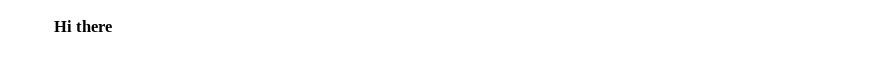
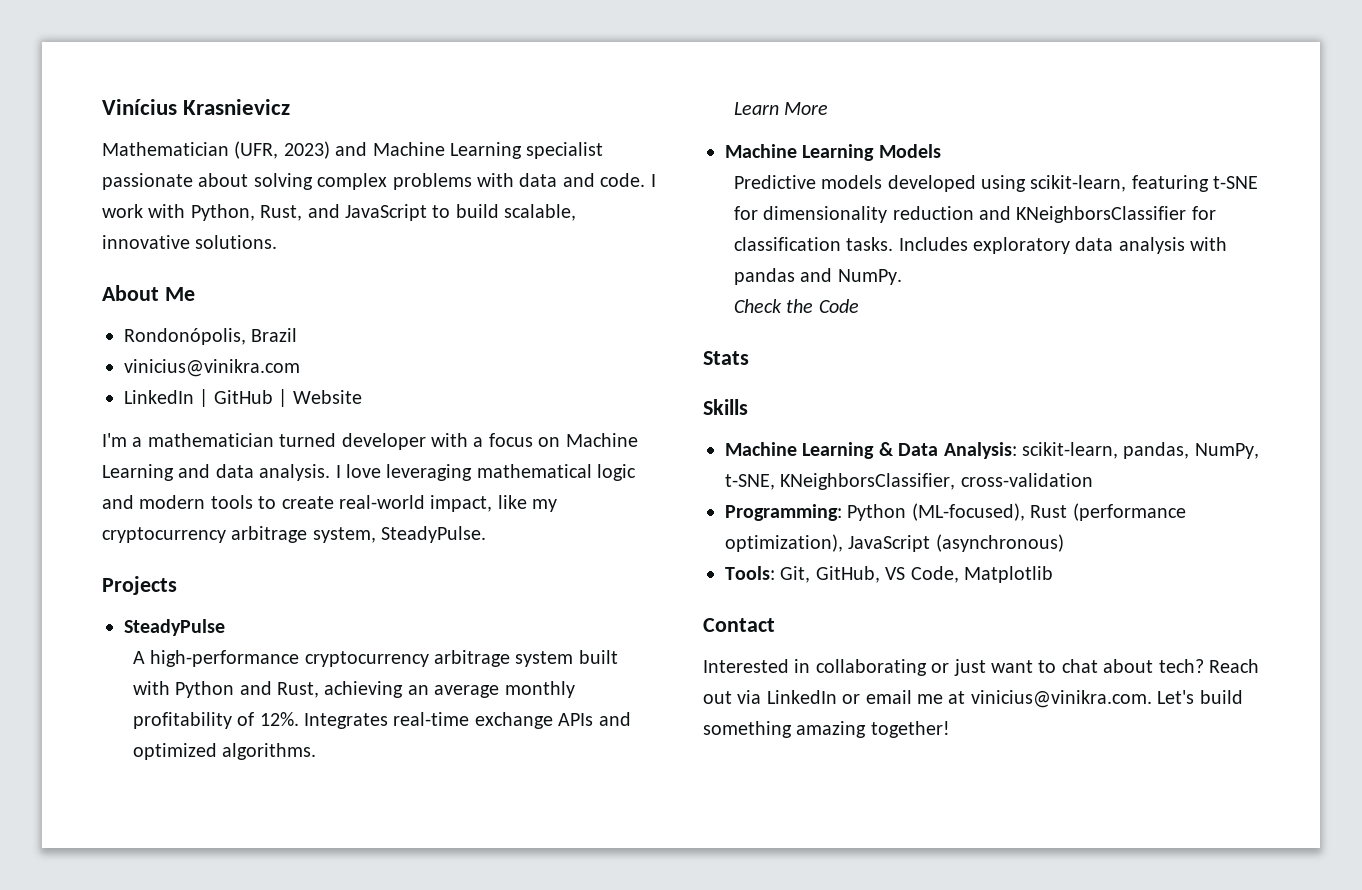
[54,20,113,32] Hi there -> [102,99,291,115] [102,141,604,159] [102,173,656,190] [102,204,577,221] [102,235,278,249] [102,285,195,301] [124,328,298,345] [124,359,300,377] [124,389,362,407] [102,433,638,450] [102,464,637,481] [102,495,558,512] [102,526,487,543] [102,576,177,595] [124,619,225,636] [132,650,618,667] [132,681,575,698] [132,712,631,729] [132,743,317,760] [733,102,829,115] [725,144,941,161] [733,175,1259,192] [733,206,1216,223] [733,237,1228,254] [733,268,902,285] [733,299,859,313] [703,351,749,365] [703,399,748,415] [725,442,1259,459] [725,473,1093,490] [725,503,1186,521] [725,534,1064,552] [725,566,1053,583] [703,618,775,632] [703,659,1259,676] [703,690,1243,708] [703,721,950,738] Vinícius Krasnievicz // Mathematician (UFR, 2023) and Machine Learning specialist passionate about solving complex problems with data and code. I work with Python, Rust, and JavaScript to build scalable, innovative solutions. // About Me // Rondonópolis, Brazil // vinicius@vinikra.com // LinkedIn | GitHub | Website // I'm a mathematician turned developer with a focus on Machine Learning and data analysis. I love leveraging mathematical logic and modern tools to create real-world impact, like my cryptocurrency arbitrage system, SteadyPulse. // Projects // SteadyPulse // A high-performance cryptocurrency arbitrage system built with Python and Rust, achieving an average monthly profitability of 12%. Integrates real-time exchange APIs and optimized algorithms. // Learn More // Machine Learning Models // Predictive models developed using scikit-learn, featuring t-SNE for dimensionality reduction and KNeighborsClassifier for classification tasks. Includes exploratory data analysis with pandas and NumPy. // Check the Code // Stats // Skills // Machine Learning & Data Analysis: scikit-learn, pandas, NumPy, t-SNE, KNeighborsClassifier, cross-validation // Programming: Python (ML-focused), Rust (performance optimization), JavaScript (asynchronous) // Tools: Git, GitHub, VS Code, Matplotlib // Contact // Interested in collaborating or just want to chat about tech? Reach out via LinkedIn or email me at vinicius@vinikra.com. Let's build something amazing together!

